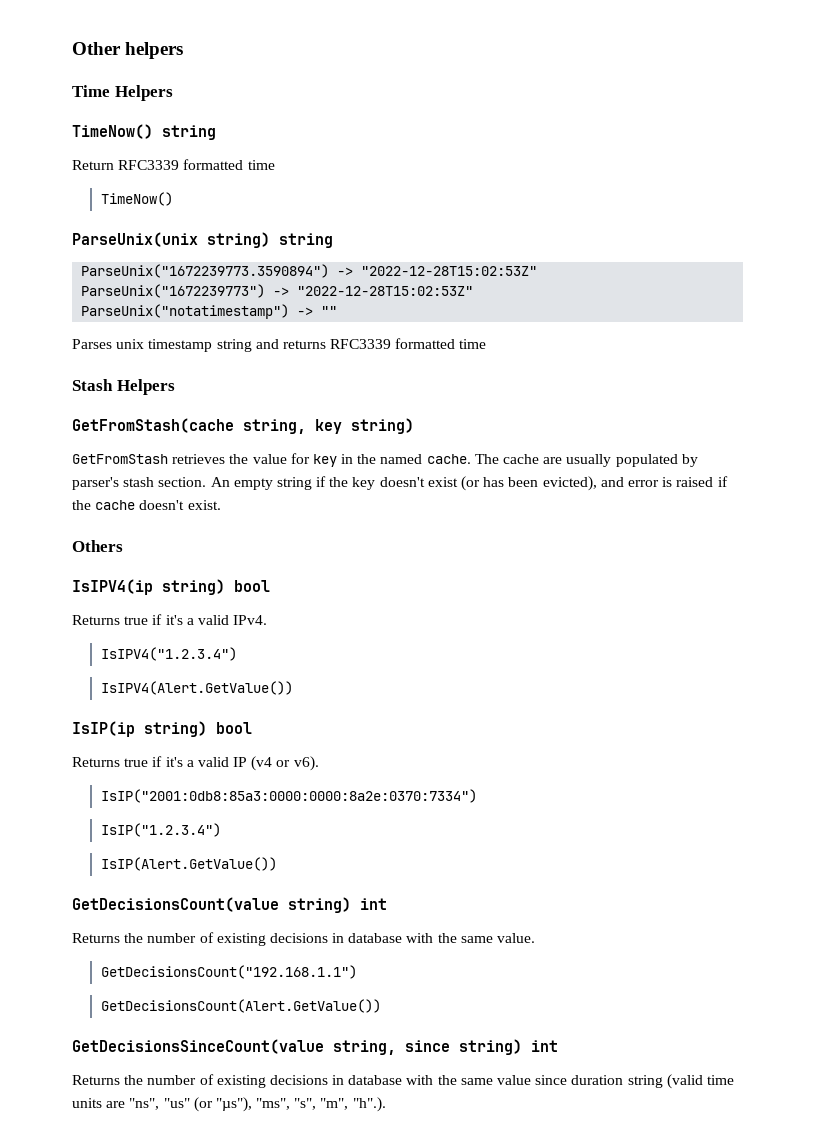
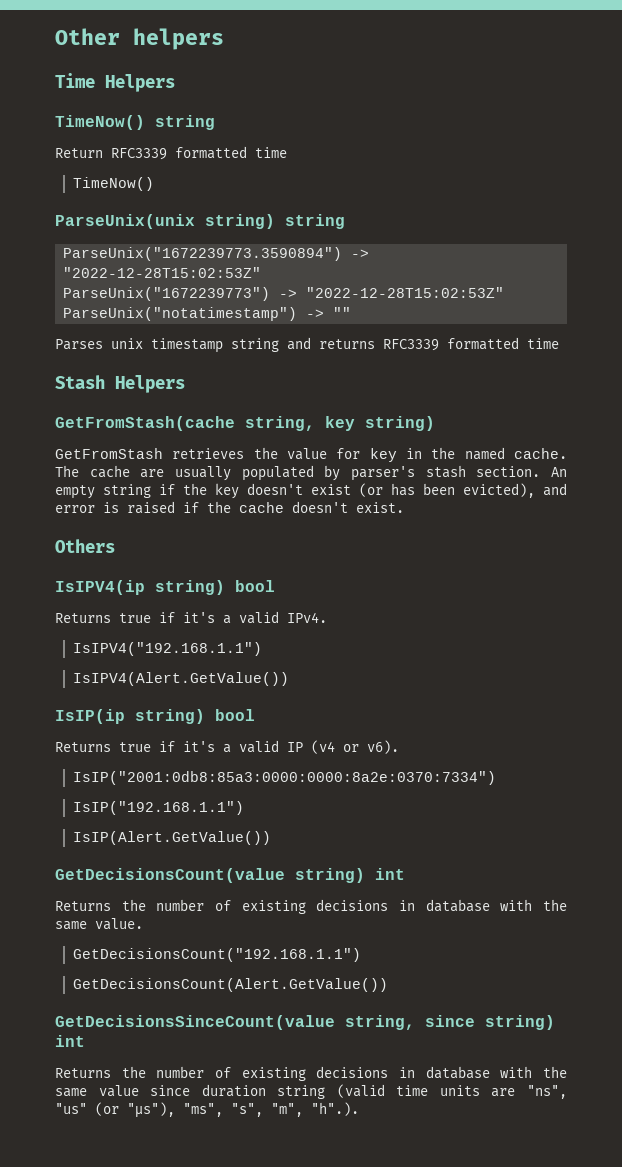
[100,647,237,661] IsIPV4("1.2.3.4") -> [72,642,262,656] IsIPV4("192.168.1.1")
[100,823,221,837] IsIP("1.2.3.4") -> [72,801,244,815] IsIP("192.168.1.1")

